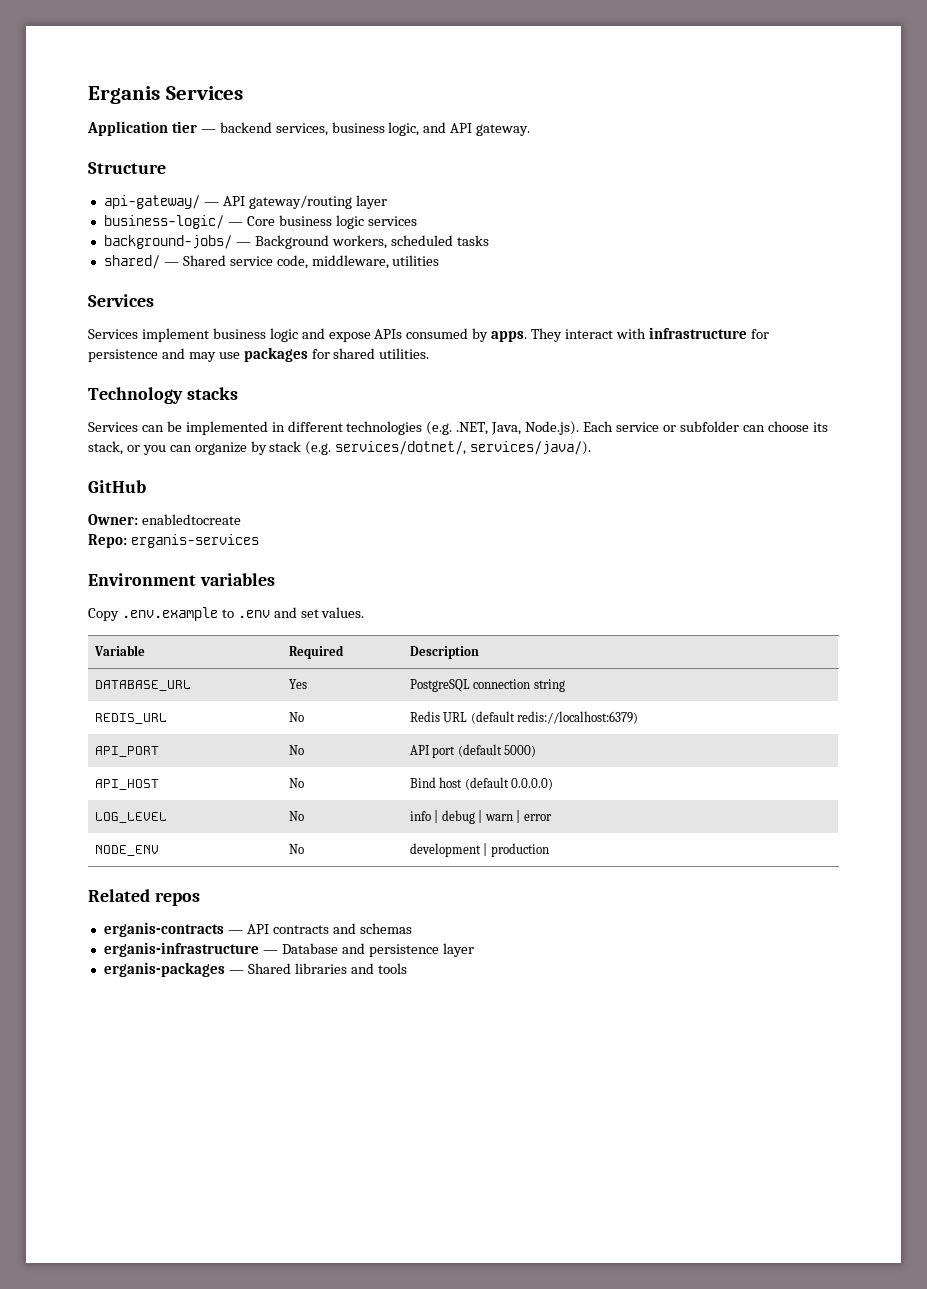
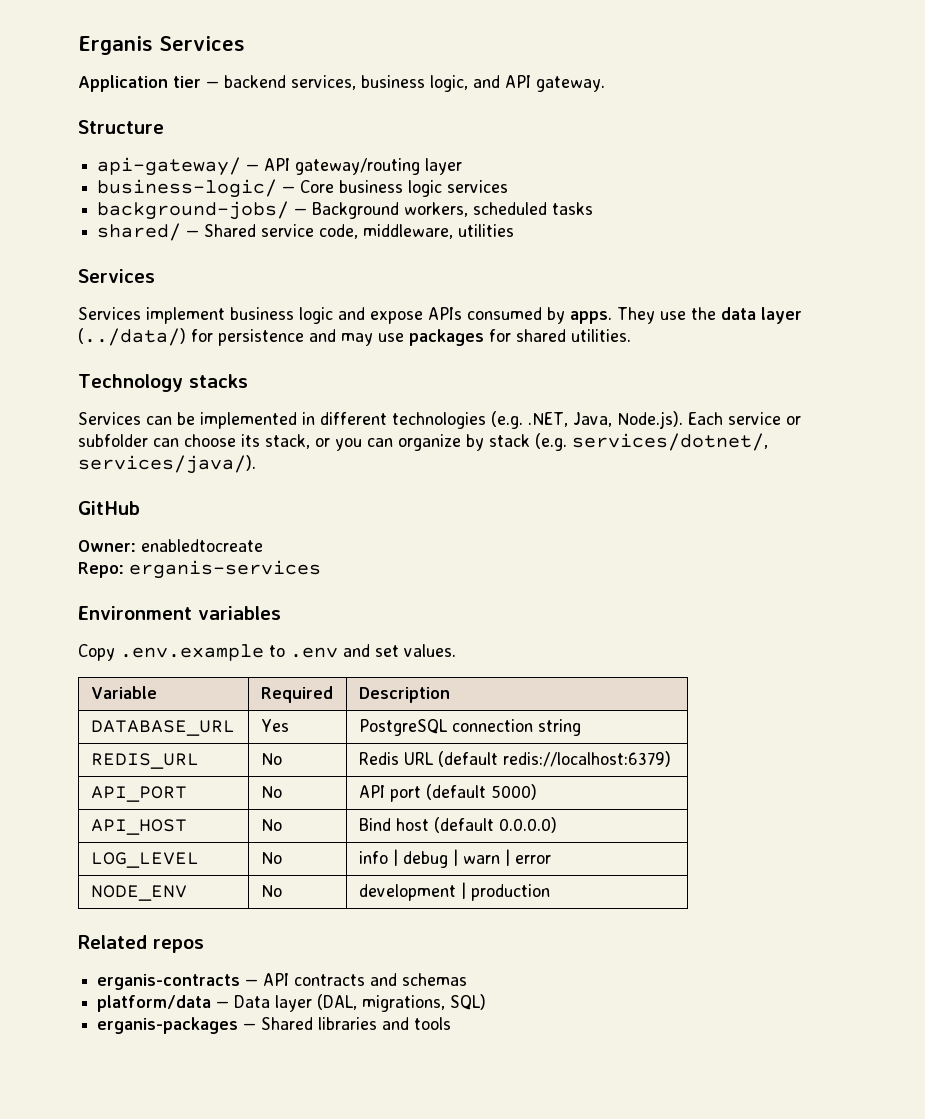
[565,327,747,339] interact with infrastructure -> [660,307,802,324] [78,328,186,346] use the data layer (../data/)
[103,942,474,957] erganis-infrastructure — Database and persistence layer -> [97,994,487,1012] platform/data — Data layer (DAL, migrations, SQL)

